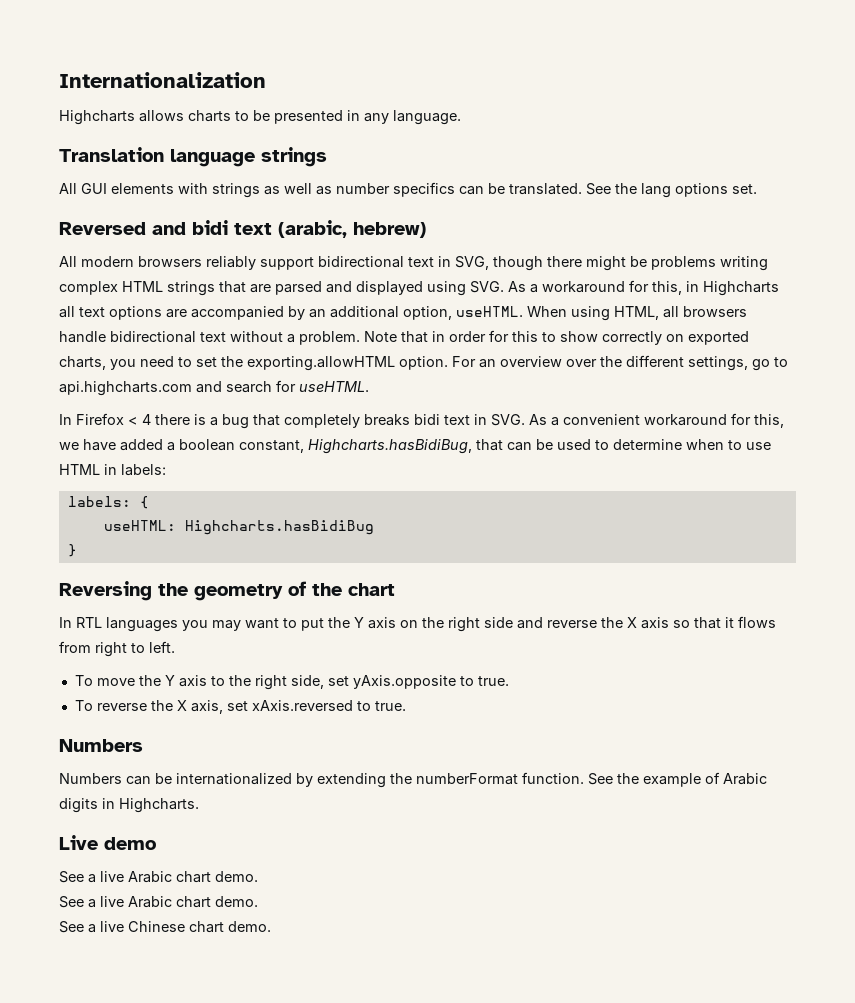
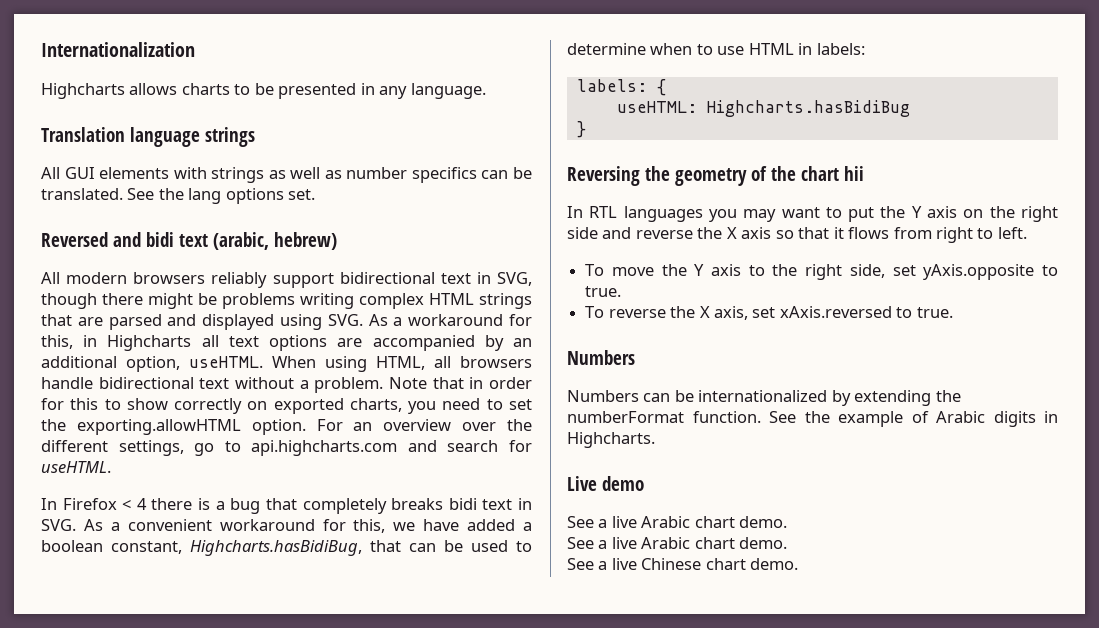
(395, 589) none -> [844,166,864,181] hii

